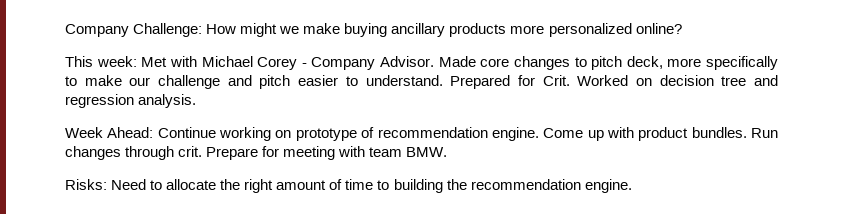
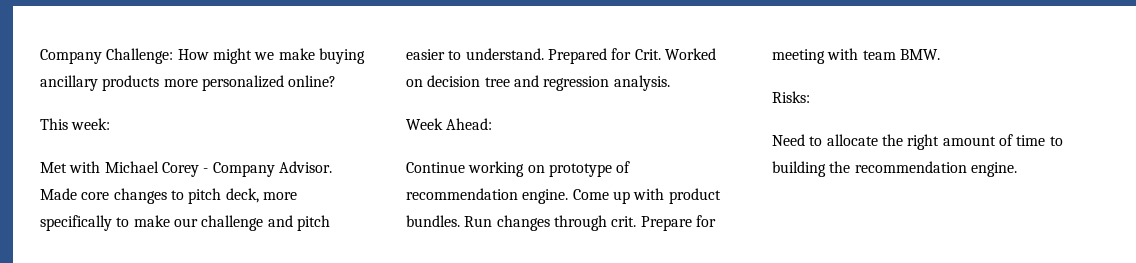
(137, 61) none -> (111, 124) //
(154, 132) none -> (493, 124) //
(107, 184) none -> (810, 97) //

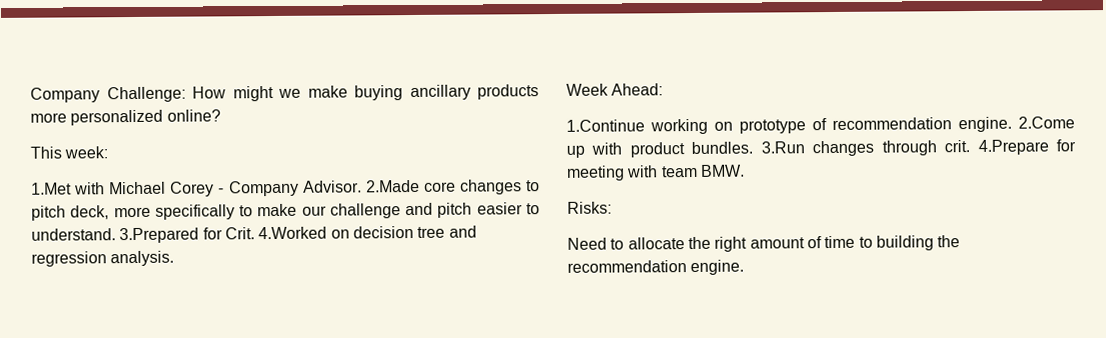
[40,162,67,173] Met -> [31,182,72,195] 1.Met
[40,188,77,200] Made -> [365,179,420,193] 2.Made
[547,48,607,64] Prepared -> [119,227,200,244] 3.Prepared
[664,48,716,60] Worked -> [258,226,328,240] 4.Worked
[406,162,465,173] Continue -> [566,119,645,132] 1.Continue
[572,189,609,200] Come -> [1018,116,1075,129] 2.Come
[464,216,493,227] Run -> [760,141,805,154] 3.Run
[640,216,692,231] Prepare -> [977,139,1049,155] 4.Prepare

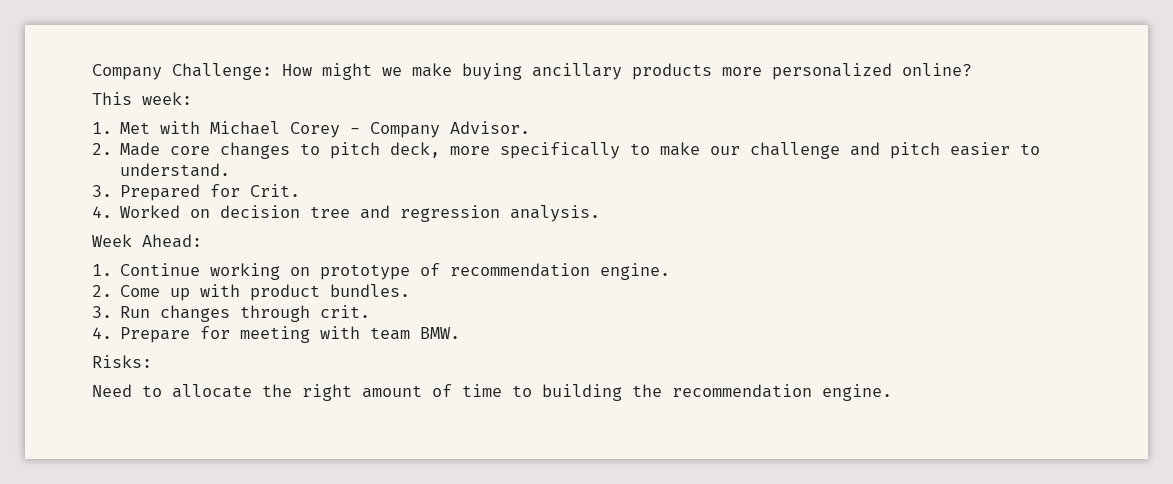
[31,182,72,195] 1.Met -> [92,122,151,134] 1. Met
[365,179,420,193] 2.Made -> [92,142,161,156] // 2. Made
[119,227,200,244] 3.Prepared -> [92,184,201,201] // 3. Prepared
[258,226,328,240] 4.Worked -> [92,205,181,218] // 4. Worked
[566,119,645,132] 1.Continue -> [92,263,201,276] 1. Continue
[1018,116,1075,129] 2.Come -> [92,285,161,297] // 2. Come
[760,141,805,154] 3.Run -> [92,306,151,318] // 3. Run
[977,139,1049,155] 4.Prepare -> [92,327,191,343] // 4. Prepare

